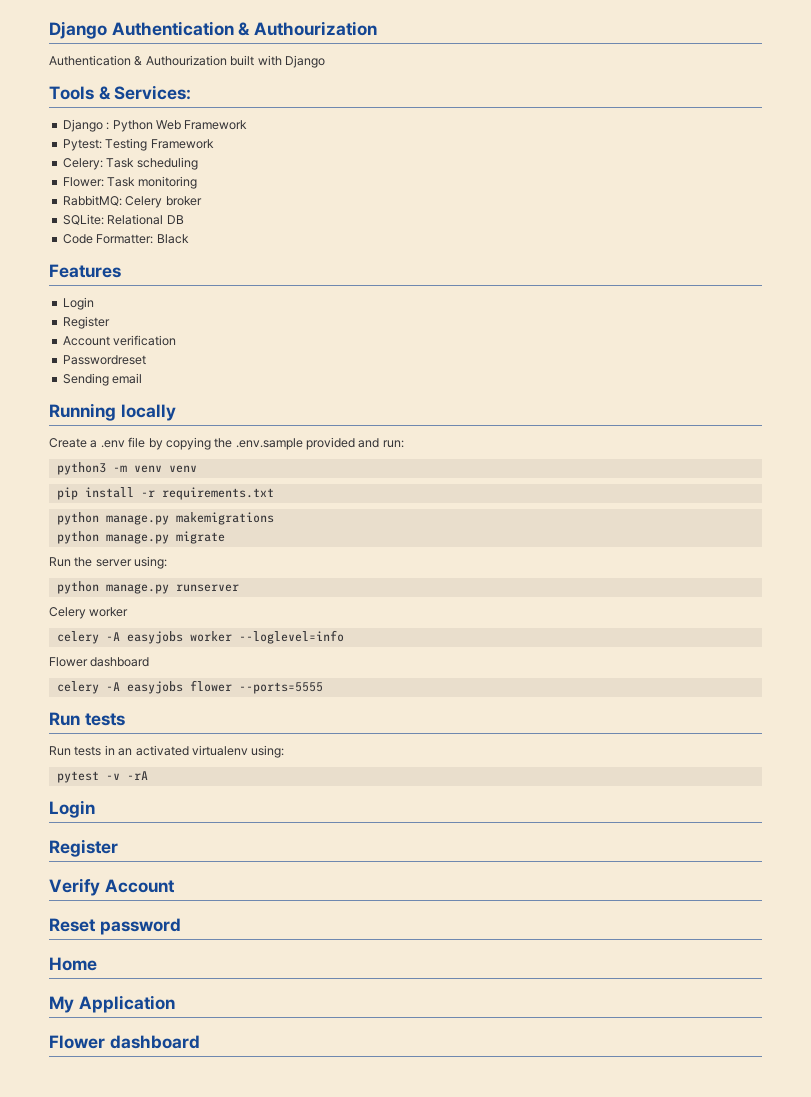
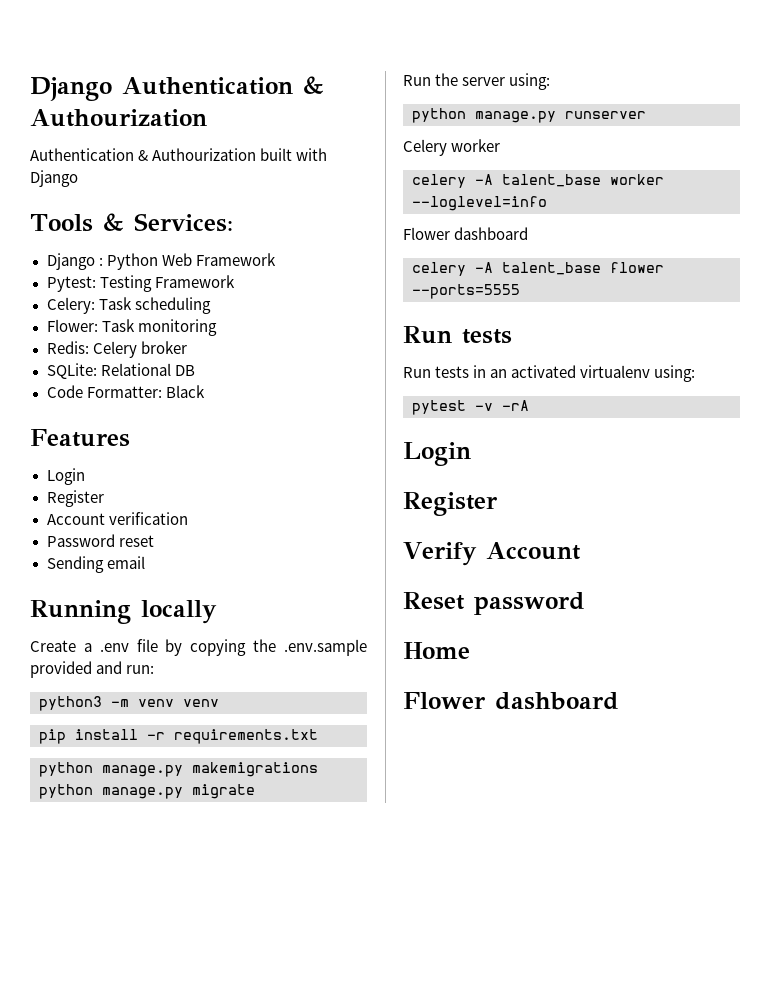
[62,195,122,206] RabbitMQ: -> [46,341,89,354] Redis:
[62,355,146,365] Passwordreset -> [46,534,154,547] Password reset
[126,631,183,644] easyjobs -> [502,174,601,187] talent_base
[126,681,183,694] easyjobs -> [502,262,601,275] talent_base
[49,995,175,1013] // My Application -> (470, 650) none

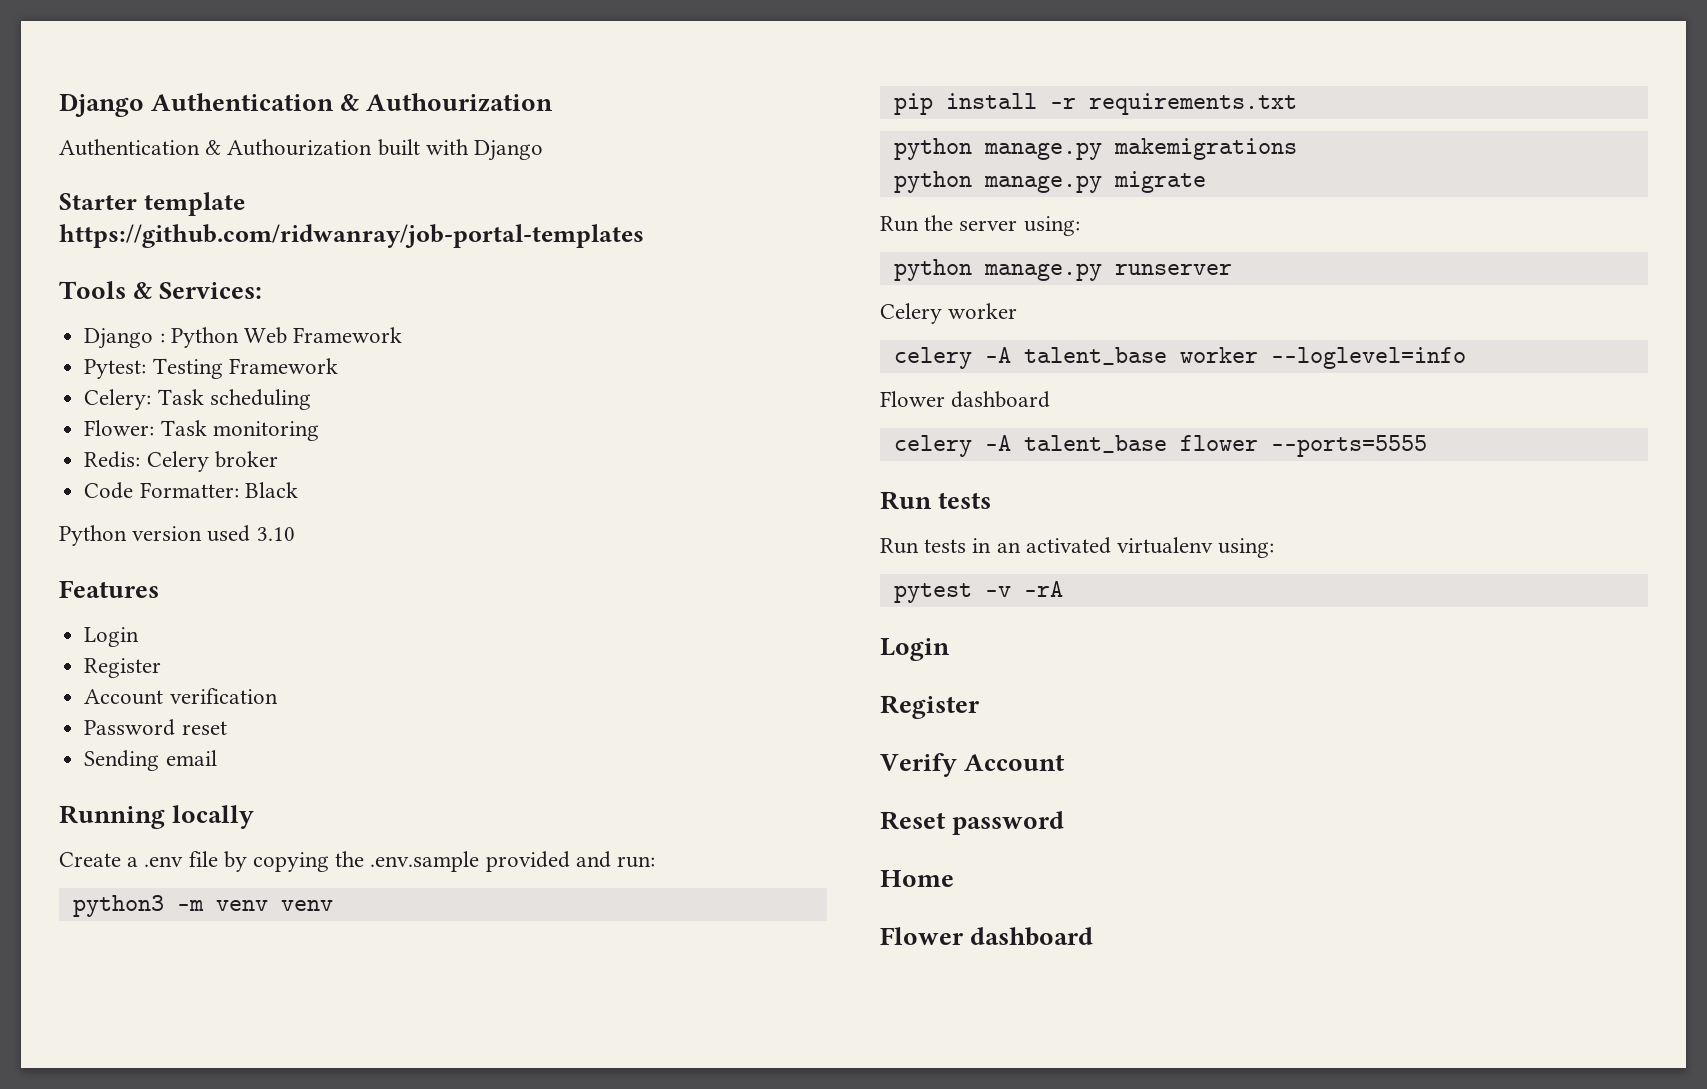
(78, 178) none -> [59,192,245,216] [59,224,644,248] // Starter template https://github.com/ridwanray/job-portal-templates
[46,363,195,379] // SQLite: Relational DB -> (278, 459) none
(205, 391) none -> [59,525,295,546] // Python version used 3.10

